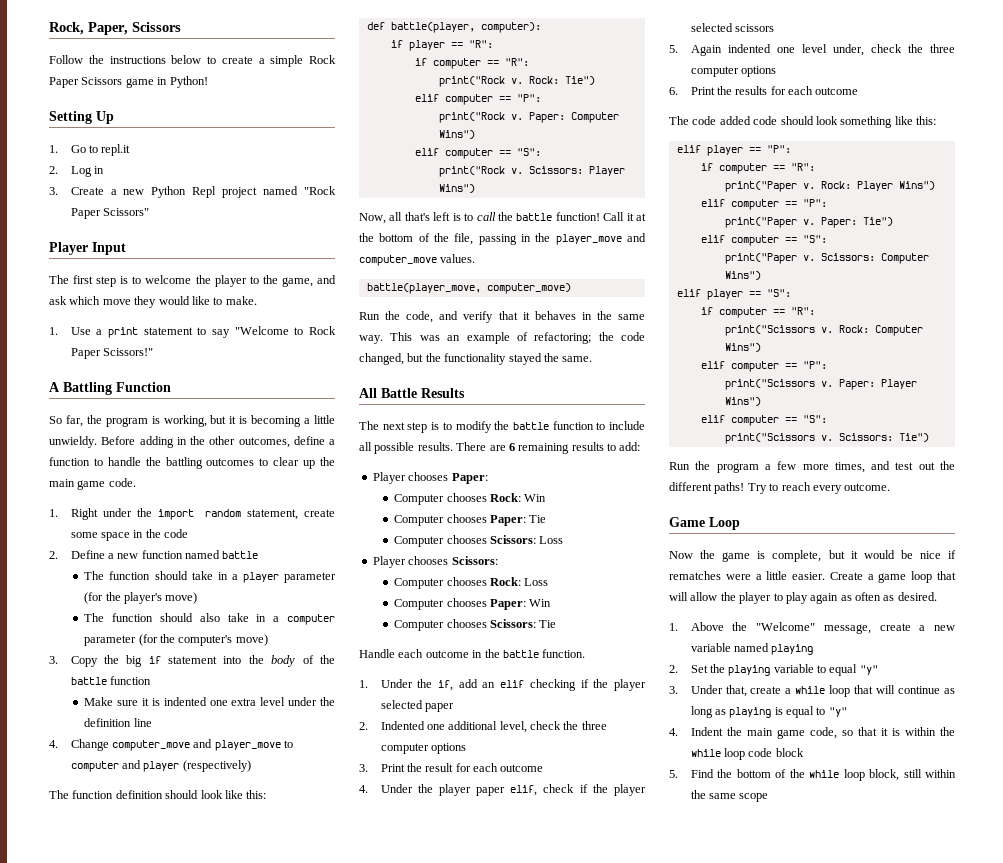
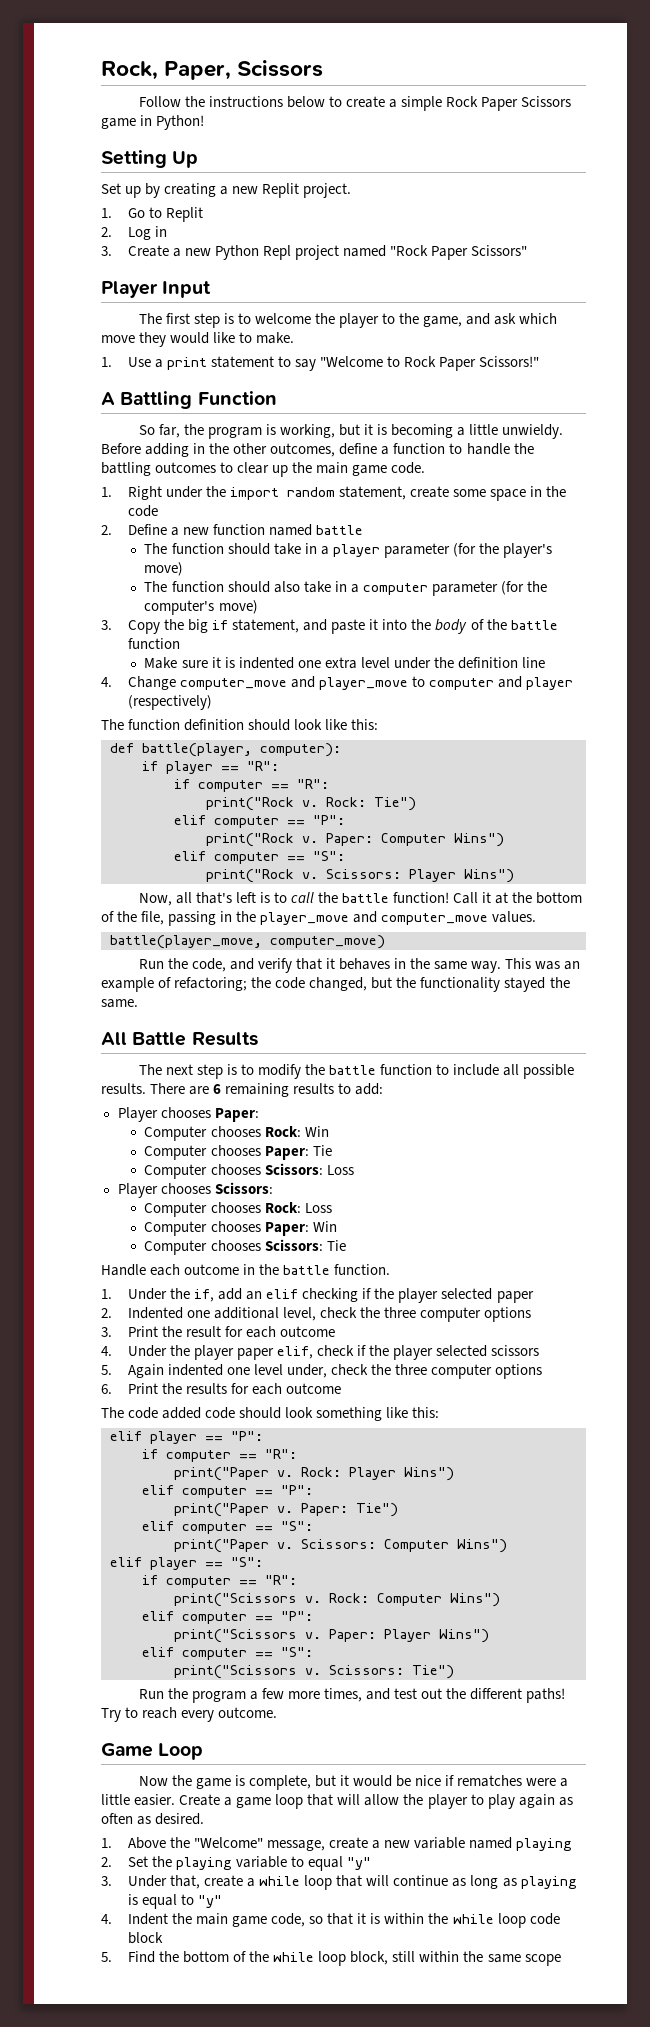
(114, 117) none -> [101,183,352,198] // Set up by creating a new Replit project.
[101,144,131,156] repl.it -> [166,207,204,222] Replit
[168,656,218,664] statement -> [232,619,379,634] statement, and paste it

